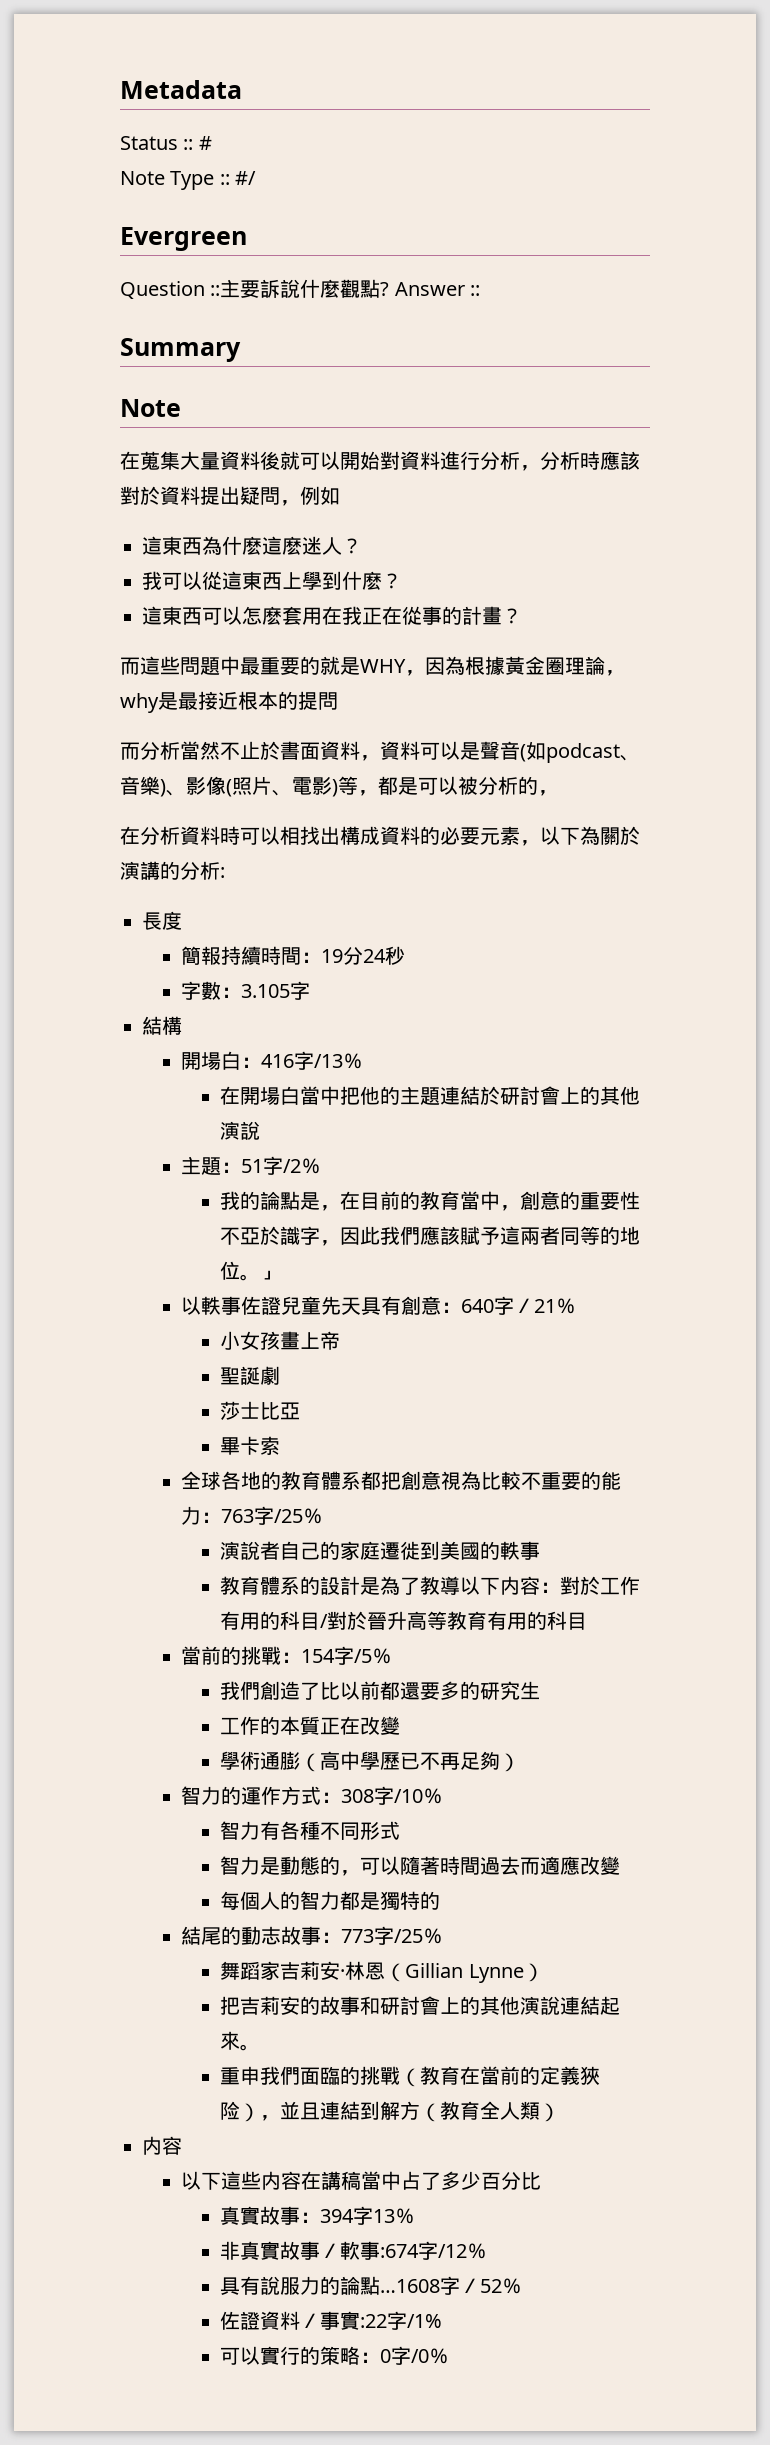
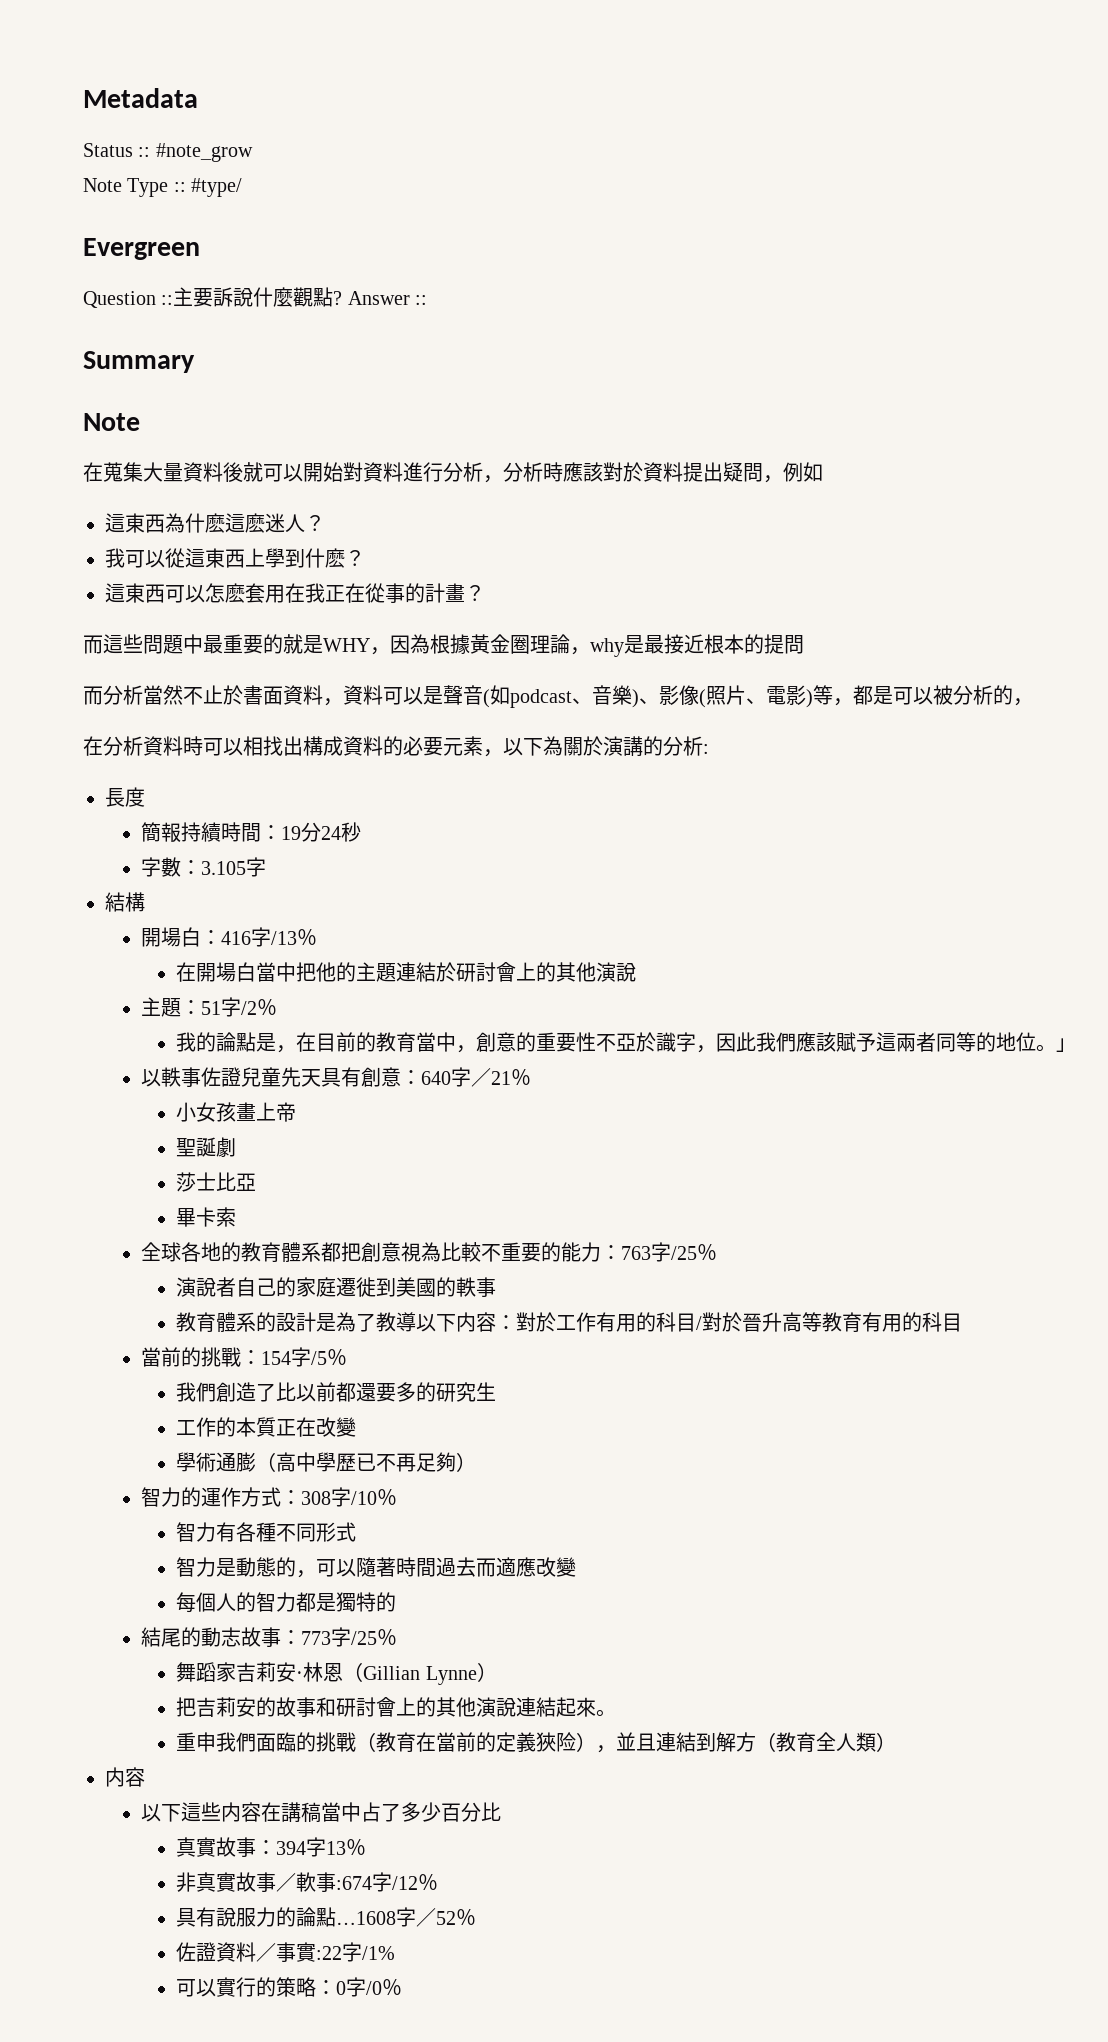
[198,136,212,150] # -> [155,143,253,162] #note_grow
[235,171,257,185] #/ -> [191,178,243,197] #type/

